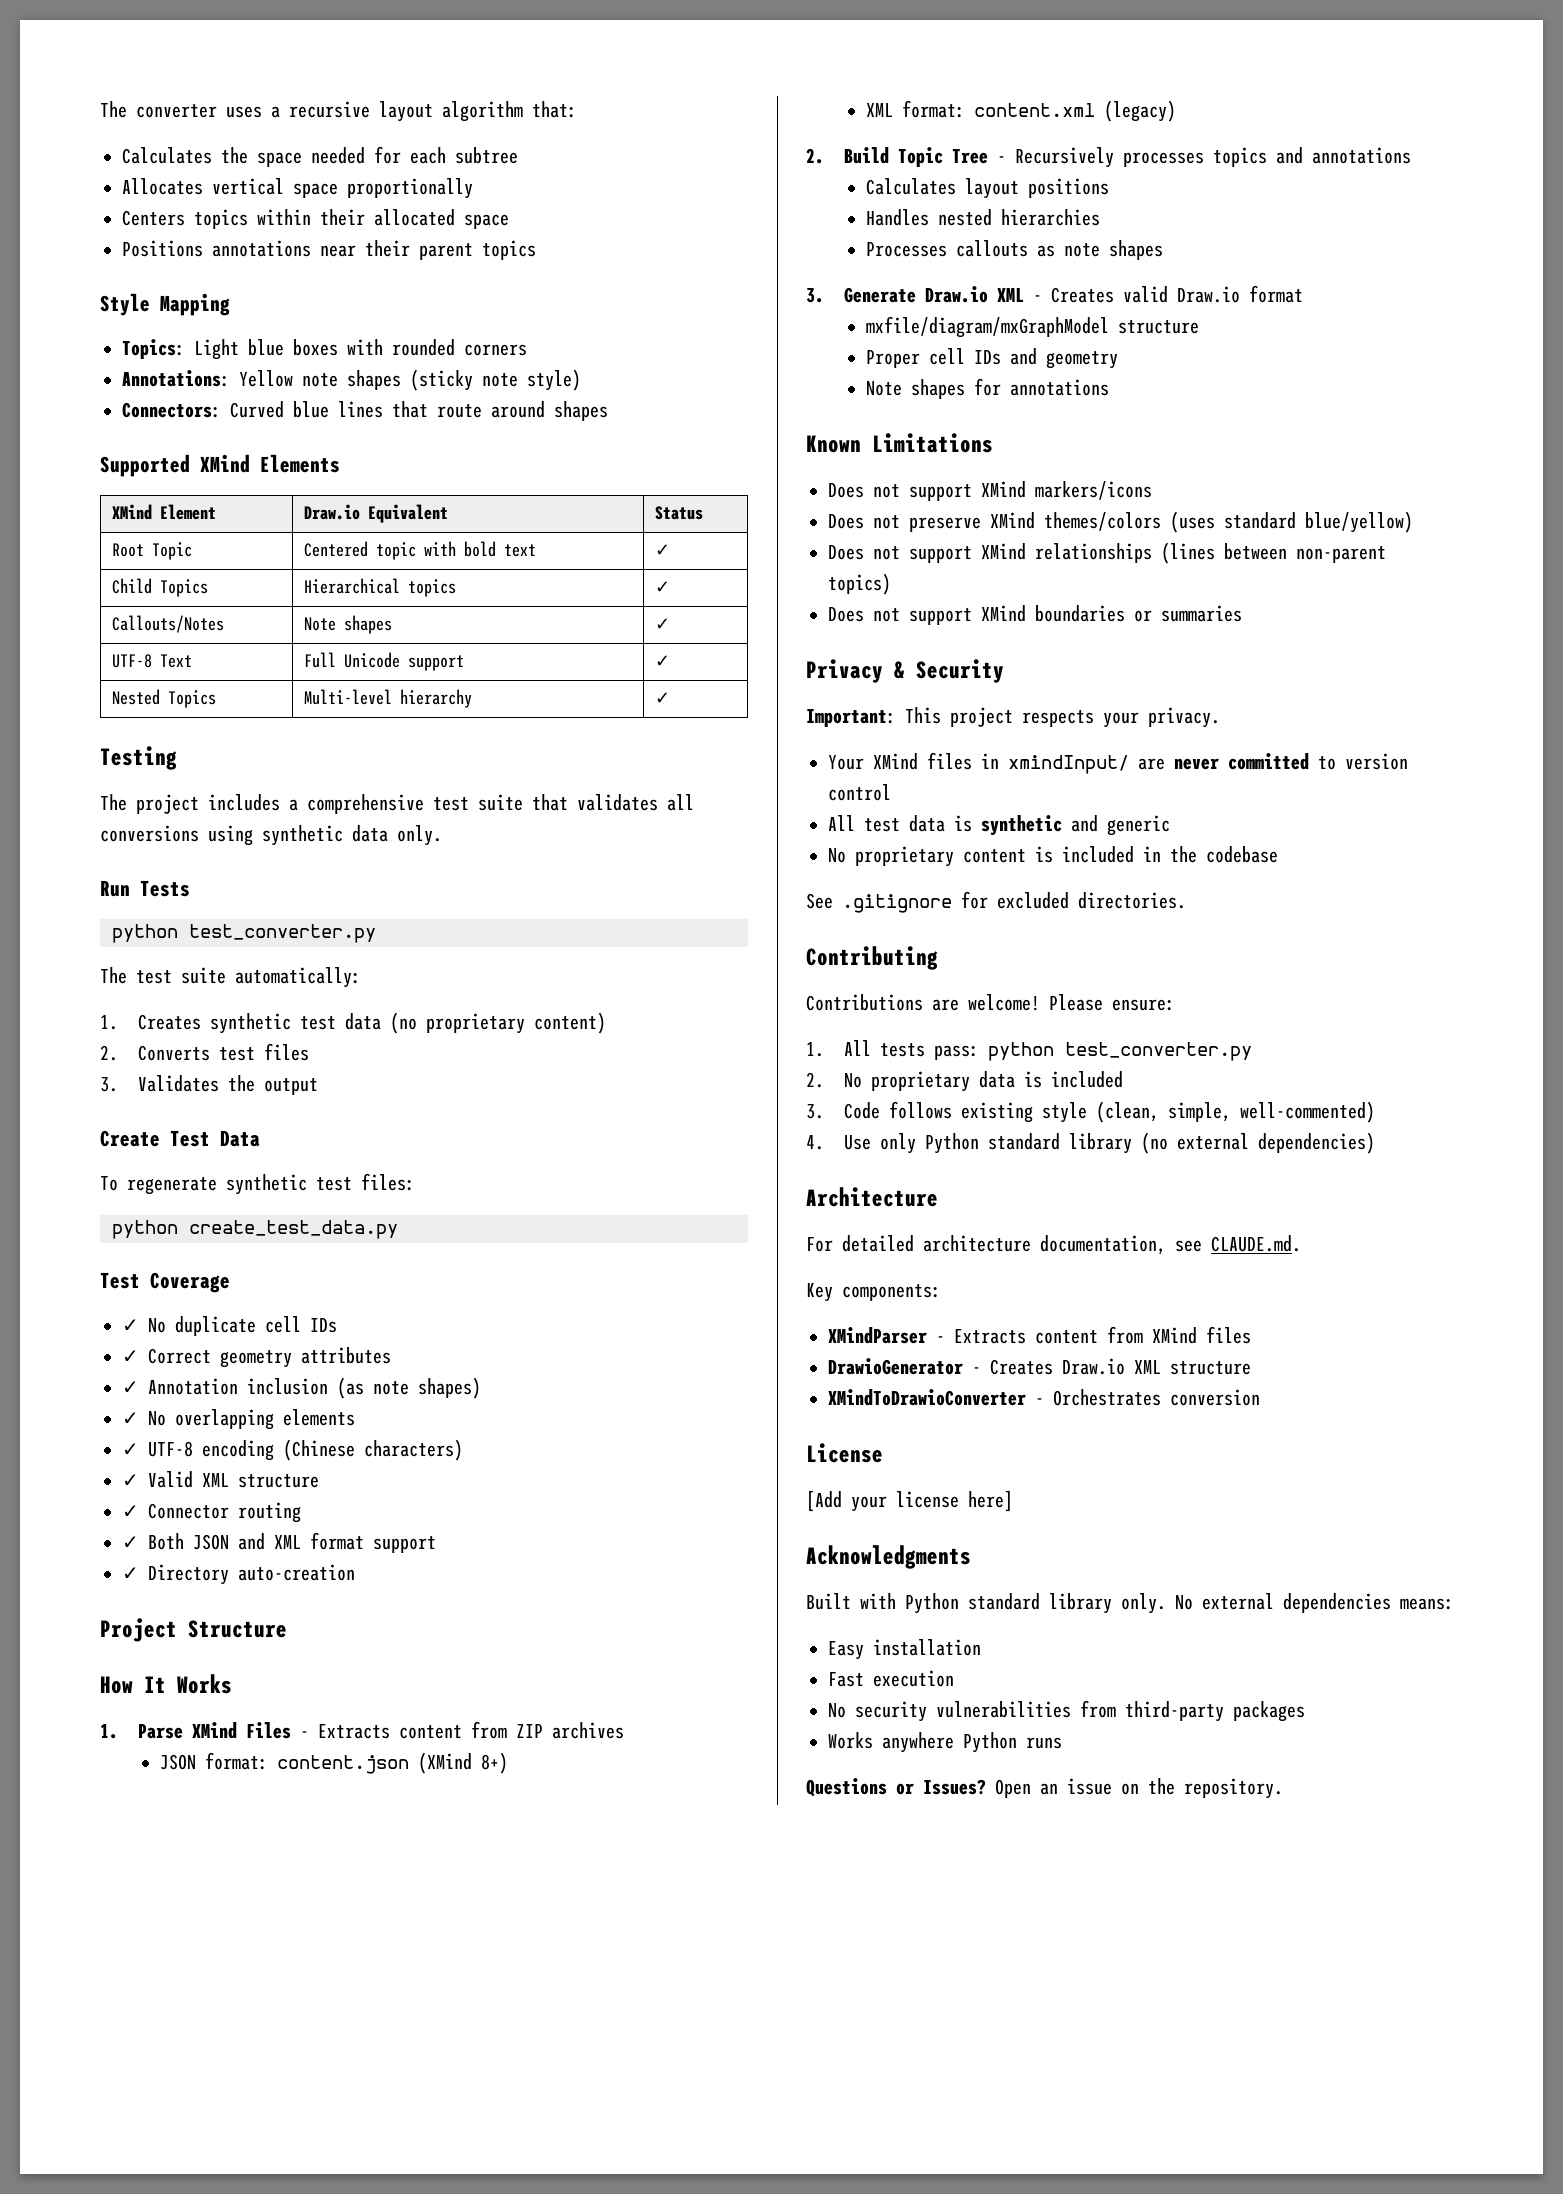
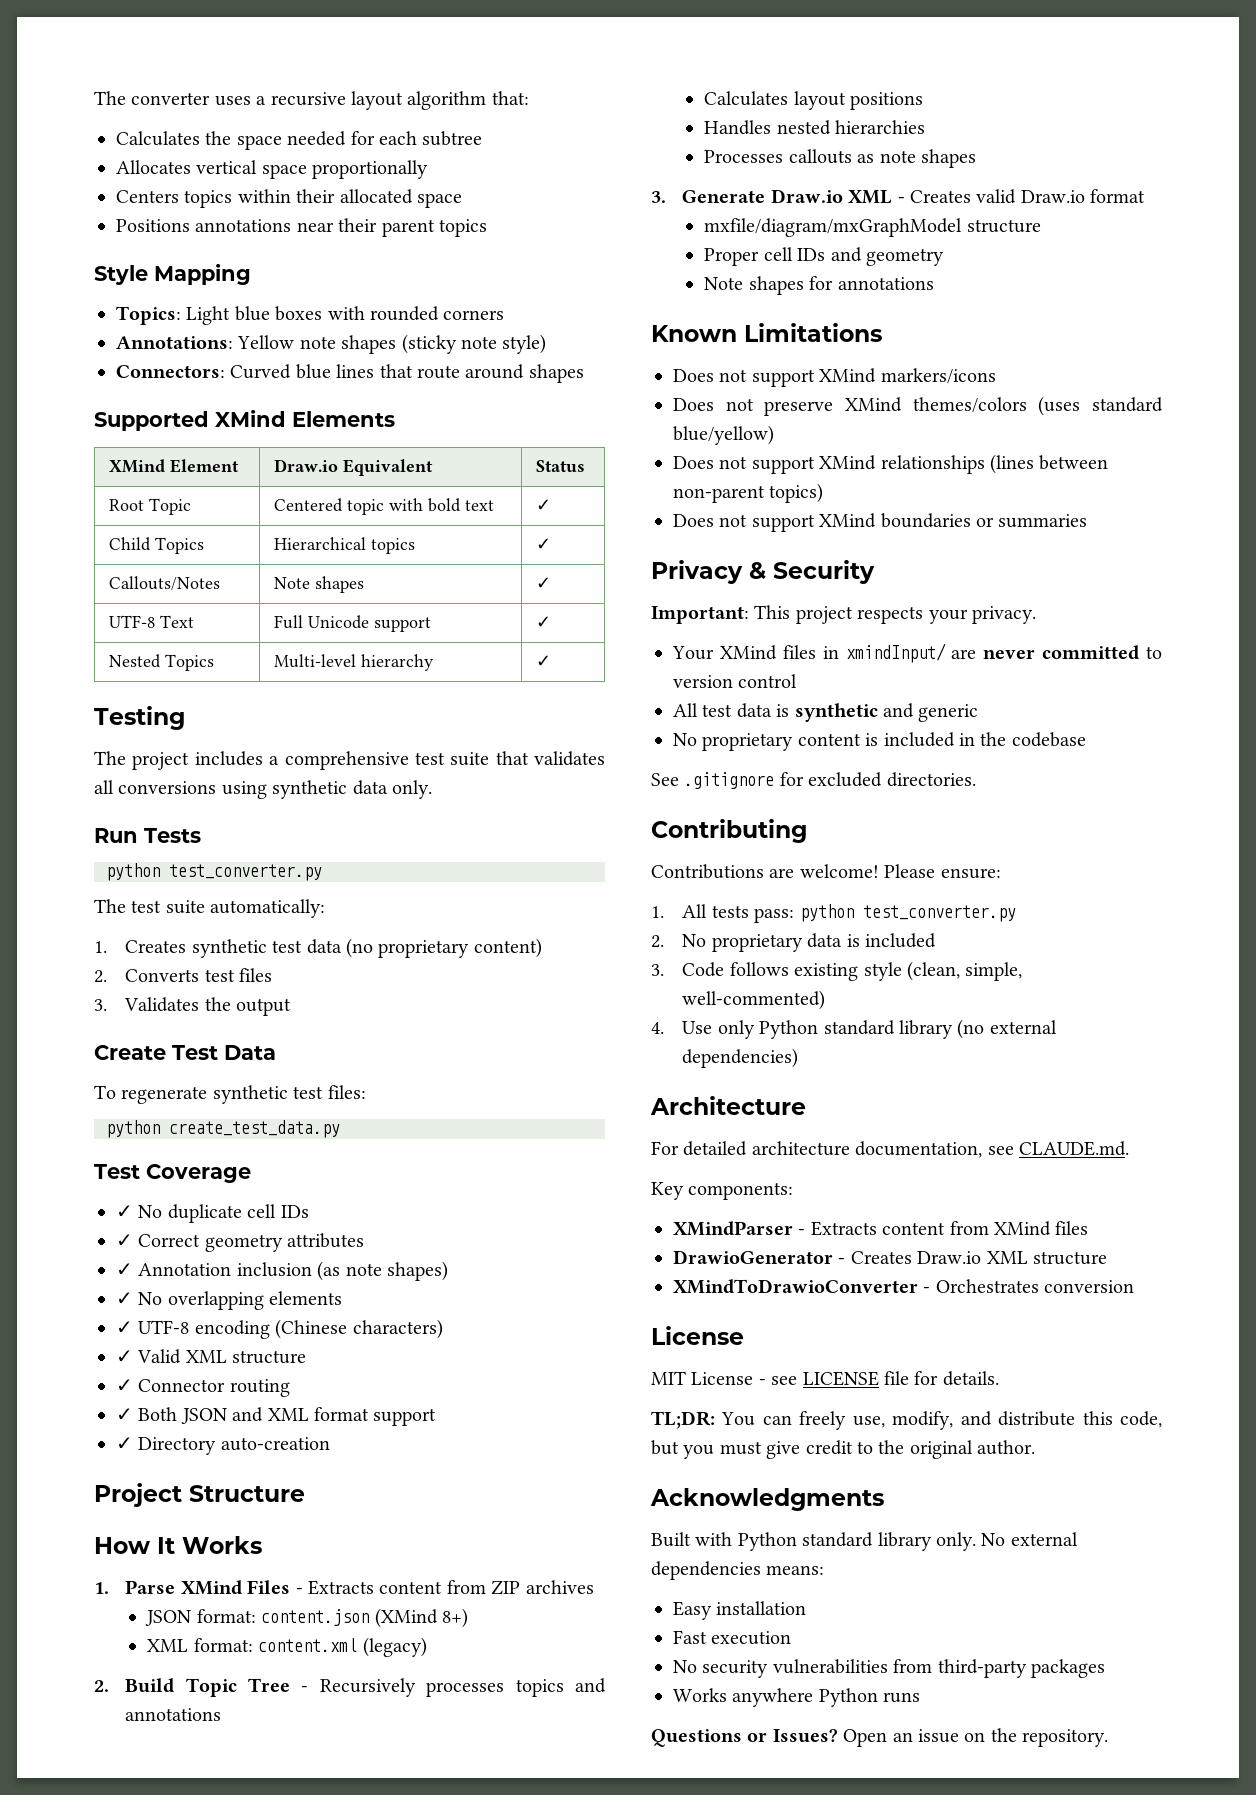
[806,1490,1013,1512] [Add your license here] -> [651,1371,999,1386] [651,1411,1162,1430] [651,1440,1036,1459] MIT License - see LICENSE file for details. // TL;DR: You can freely use, modify, and distribute this code, but you must give credit to the original author.

